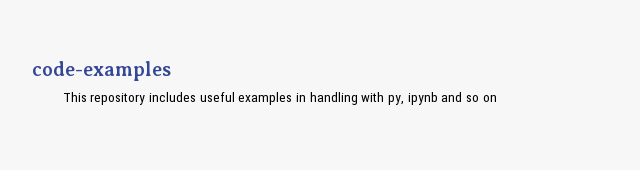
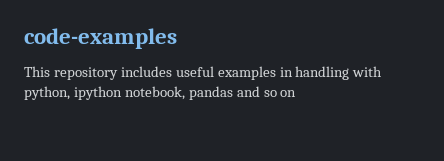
[387,92,438,105] py, ipynb -> [24,86,233,100] python, ipython notebook, pandas

